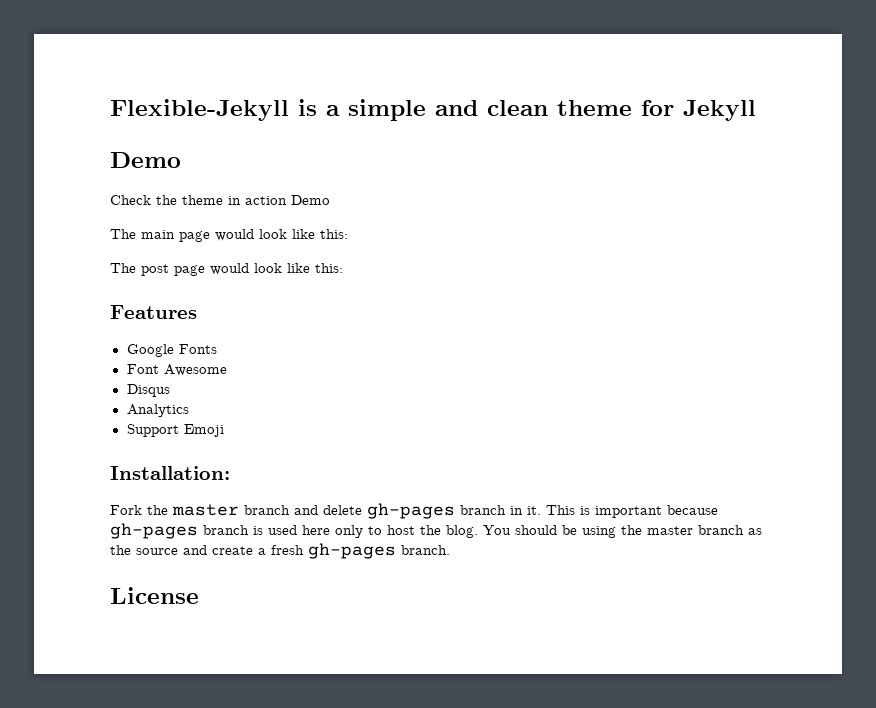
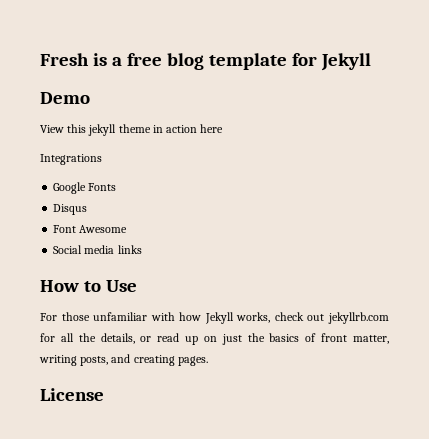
[110,99,289,121] Flexible-Jekyll -> [40,53,89,66] Fresh
[348,99,632,121] simple and clean theme -> [126,53,287,70] free blog template
[110,195,330,205] [110,229,348,242] [110,263,343,276] [110,305,197,319] Check the theme in action Demo // The main page would look like this: // The post page would look like this: // Features -> [40,124,224,136] [40,154,102,165] View this jekyll theme in action here // Integrations
(217, 349) none -> [53,204,88,215] // Disqus
[126,384,170,397] [126,404,189,417] [126,424,224,437] [110,466,230,480] [110,503,718,519] [110,523,762,539] [110,543,450,559] Disqus // Analytics // Support Emoji // Installation: // Fork the master branch and delete gh-pages branch in it. This is important because gh-pages branch is used here only to host the blog. You should be using the master branch as the source and create a fresh gh-pages branch. -> [53,245,142,254] [40,280,137,292] [40,312,389,324] [40,333,390,345] [39,354,208,366] Social media links // How to Use // For those unfamiliar with how Jekyll works, check out jekyllrb.com for all the details, or read up on just the basics of front matter, writing posts, and creating pages.

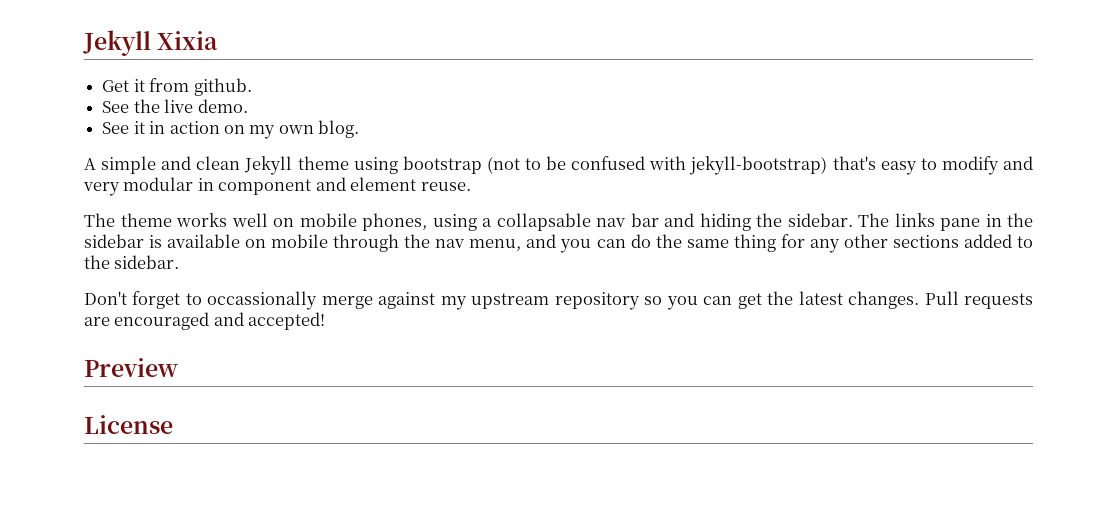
[40,53,371,71] [40,92,90,104] [40,124,224,136] [40,154,102,165] [53,182,117,194] [53,204,88,215] [53,225,128,233] [53,245,142,254] [40,280,137,292] [40,312,389,324] [40,333,390,345] [39,354,208,366] Fresh is a free blog template for Jekyll // Demo // View this jekyll theme in action here // Integrations // Google Fonts // Disqus // Font Awesome // Social media links // How to Use // For those unfamiliar with how Jekyll works, check out jekyllrb.com for all the details, or read up on just the basics of front matter, writing posts, and creating pages. -> [83,30,219,56] [102,78,252,96] [102,99,248,113] [102,120,360,139] [84,156,1033,175] [83,177,471,196] [84,213,1033,231] [84,234,1033,253] [84,255,180,269] [84,291,1034,310] [84,312,326,330] [84,358,178,377] Jekyll Xixia // Get it from github. // See the live demo. // See it in action on my own blog. // A simple and clean Jekyll theme using bootstrap (not to be confused with jekyll-bootstrap) that's easy to modify and very modular in component and element reuse. // The theme works well on mobile phones, using a collapsable nav bar and hiding the sidebar. The links pane in the sidebar is available on mobile through the nav menu, and you can do the same thing for any other sections added to the sidebar. // Don't forget to occassionally merge against my upstream repository so you can get the latest changes. Pull requests are encouraged and accepted! // Preview

